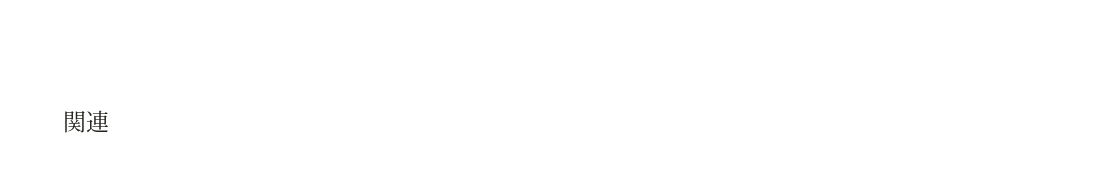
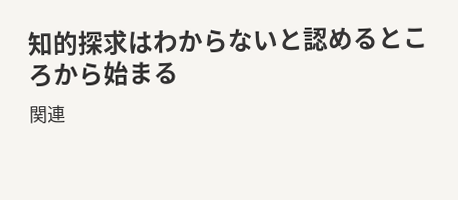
(63, 122) none -> [27,25,429,57] [28,60,179,88] 知的探求はわからないと認めるところから始まる //

